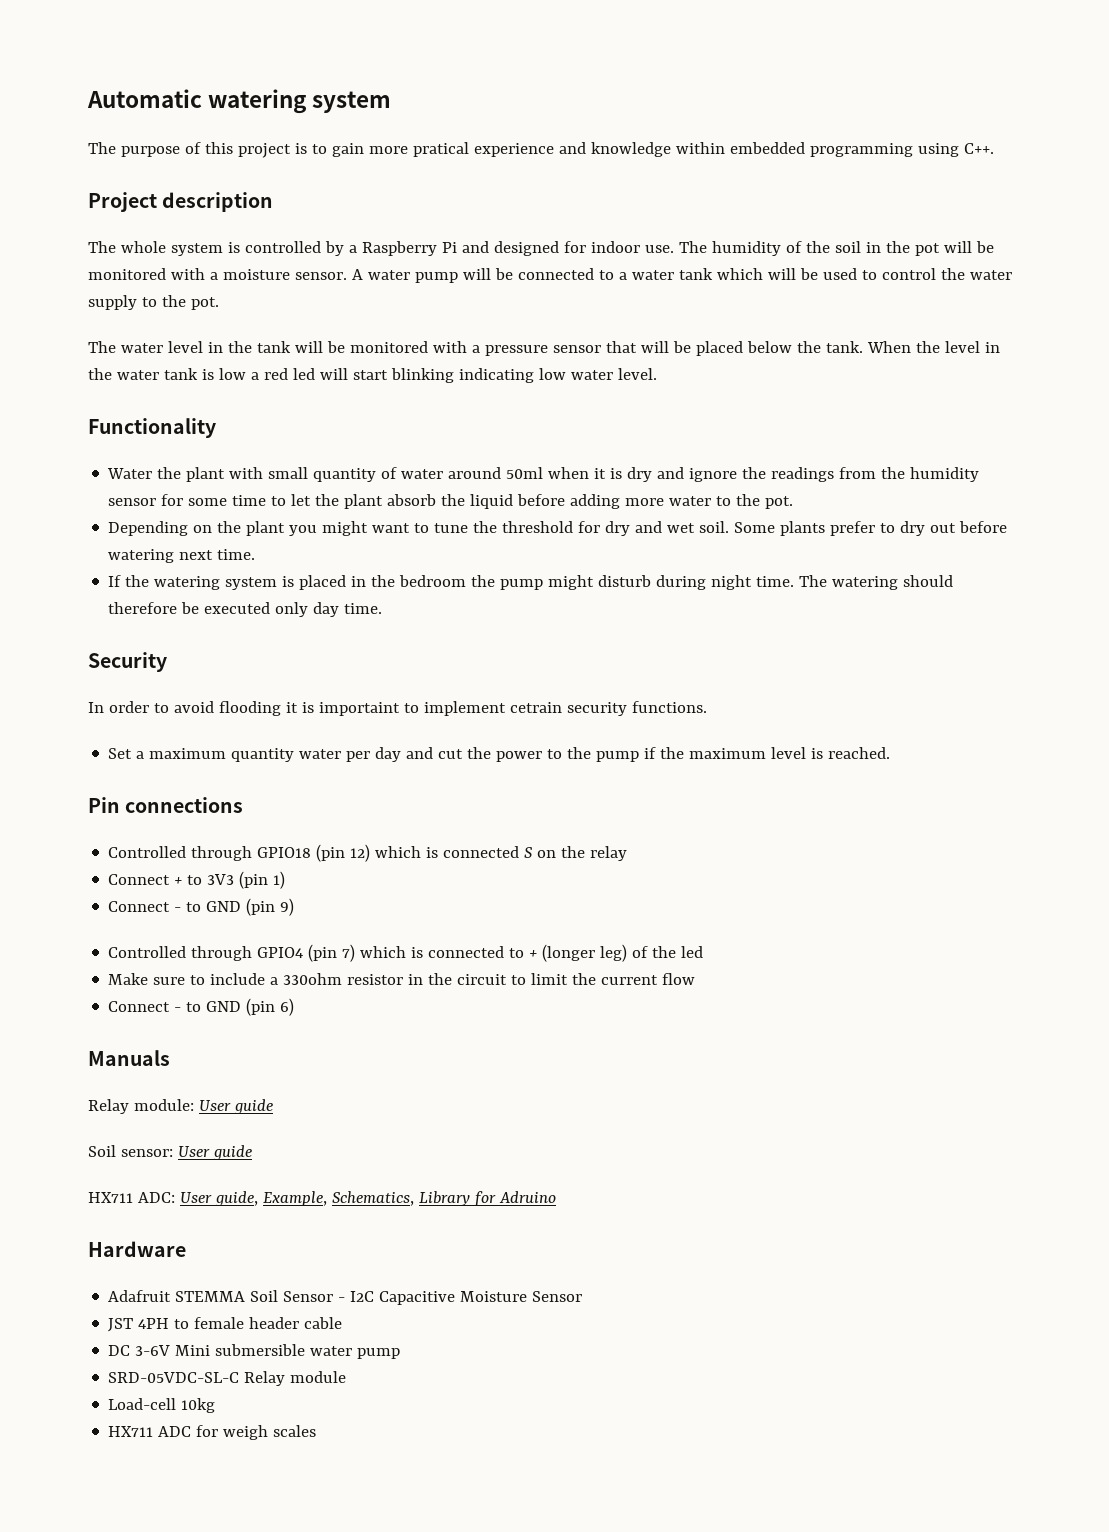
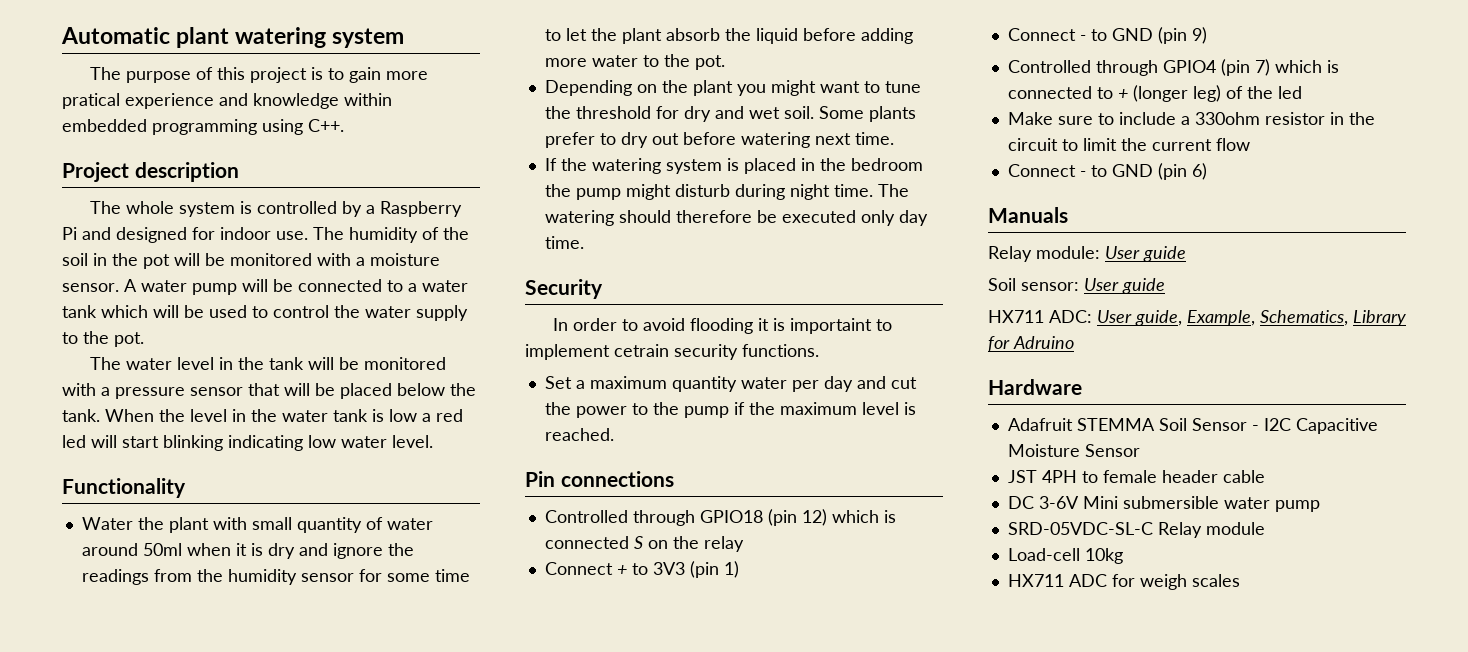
(202, 98) none -> [176,27,230,48] plant

